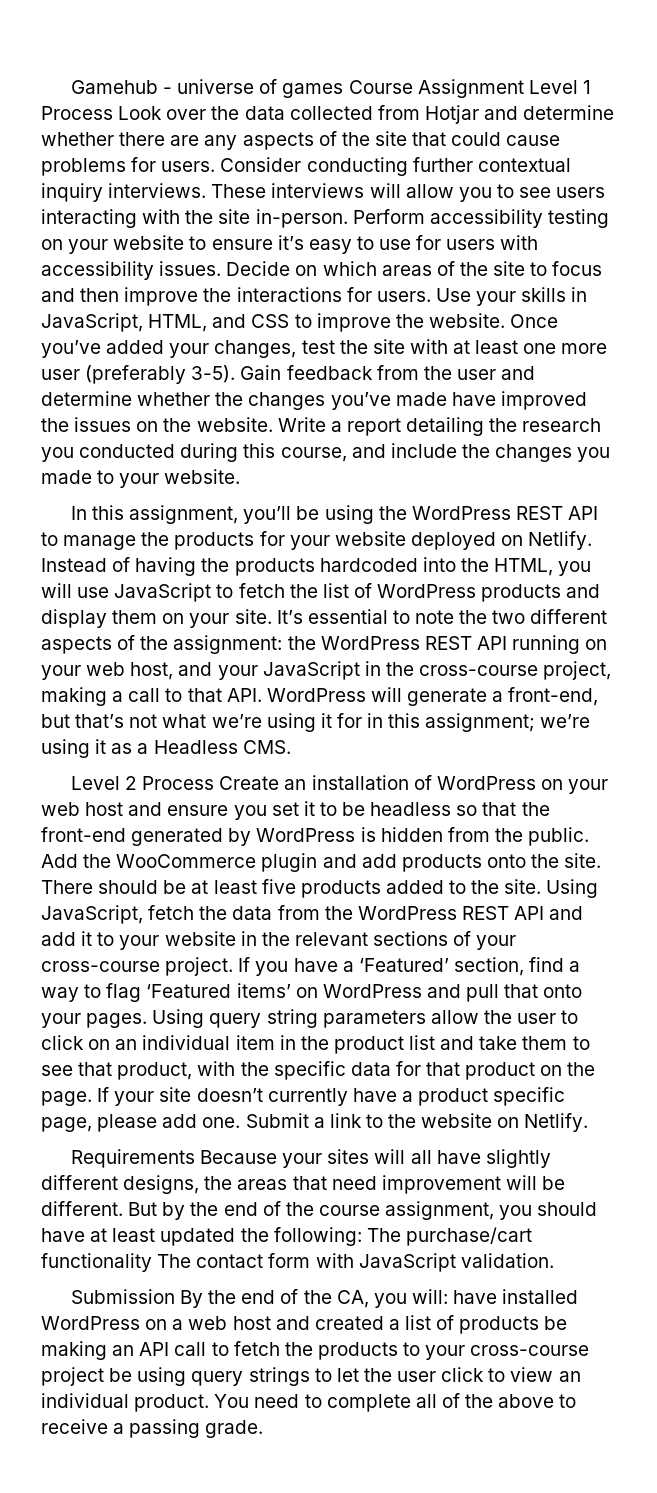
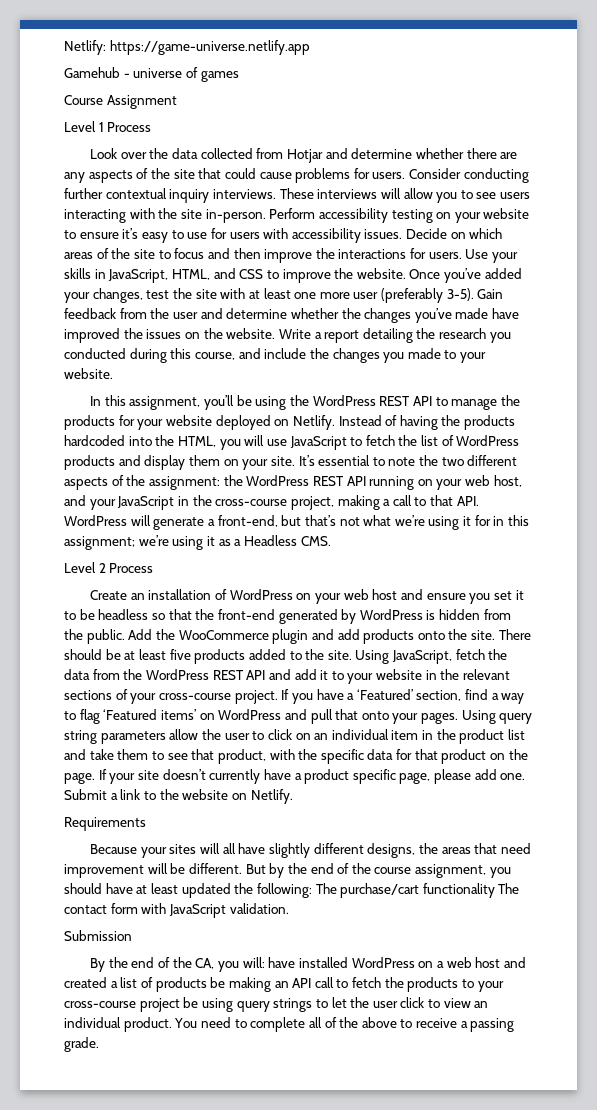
(70, 87) none -> [64,40,310,55] Netlify: https://game-universe.netlify.app //
(344, 90) none -> (239, 76) //
(524, 88) none -> (177, 102) //
(113, 113) none -> (152, 127) //
(215, 783) none -> (154, 568) //
(195, 1158) none -> (146, 824) //
(175, 1296) none -> (132, 935) //

